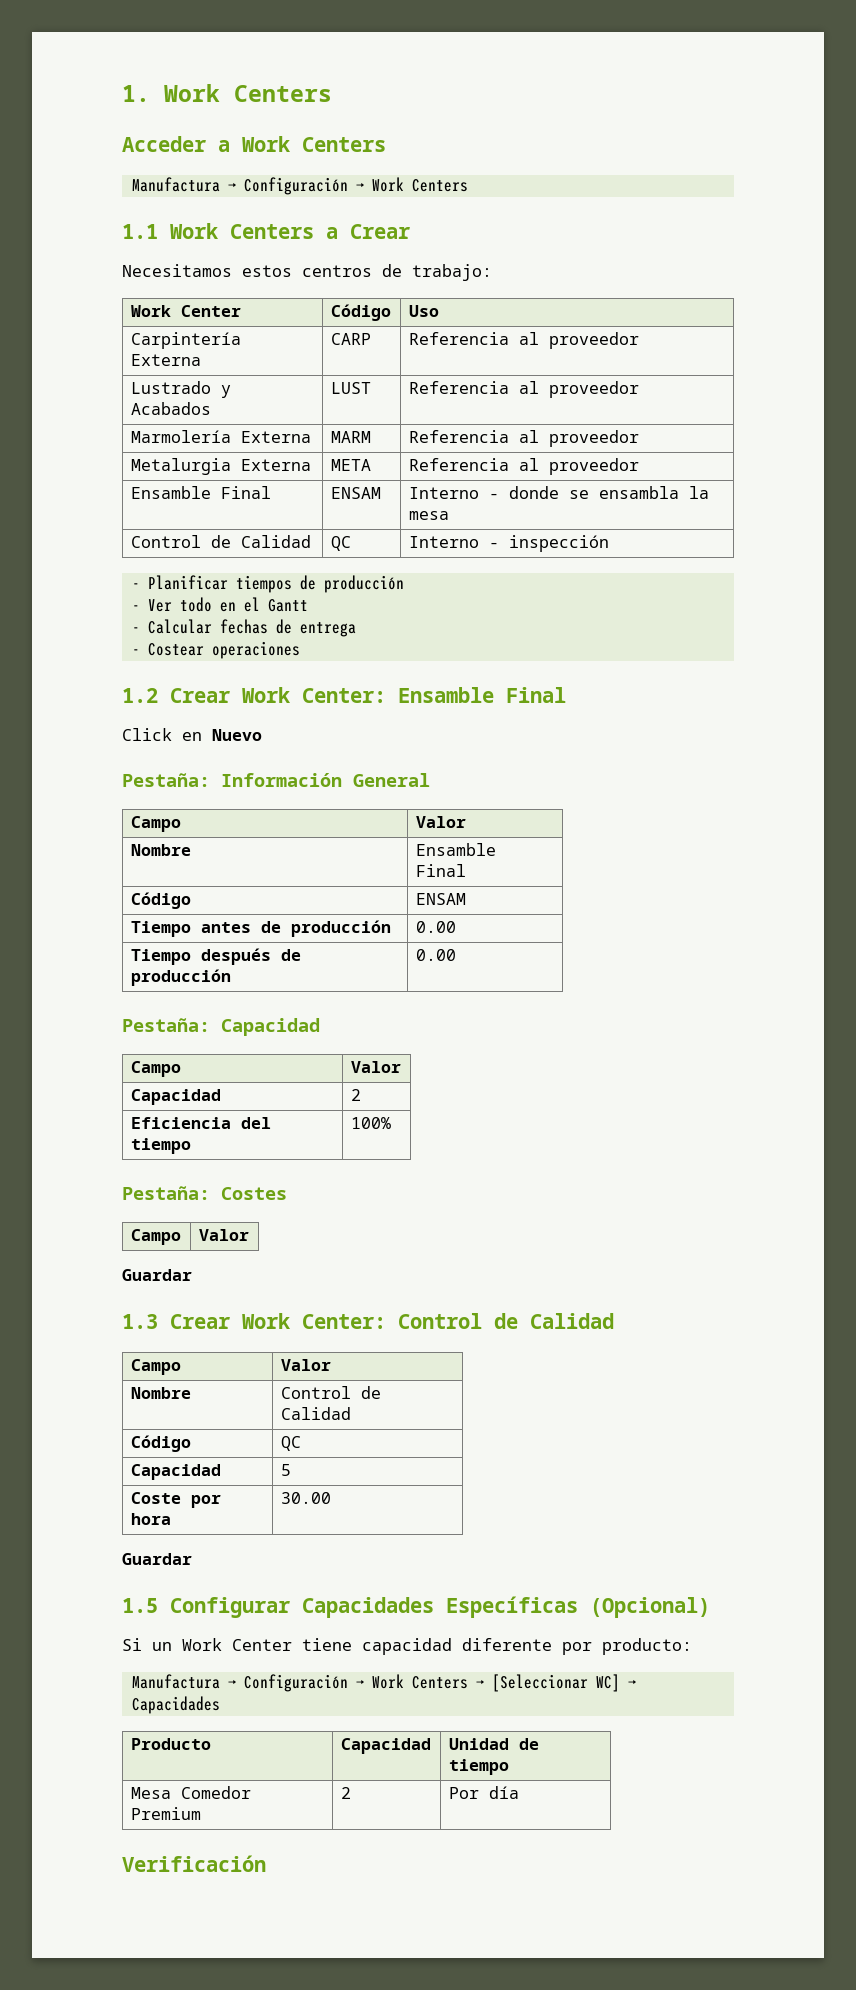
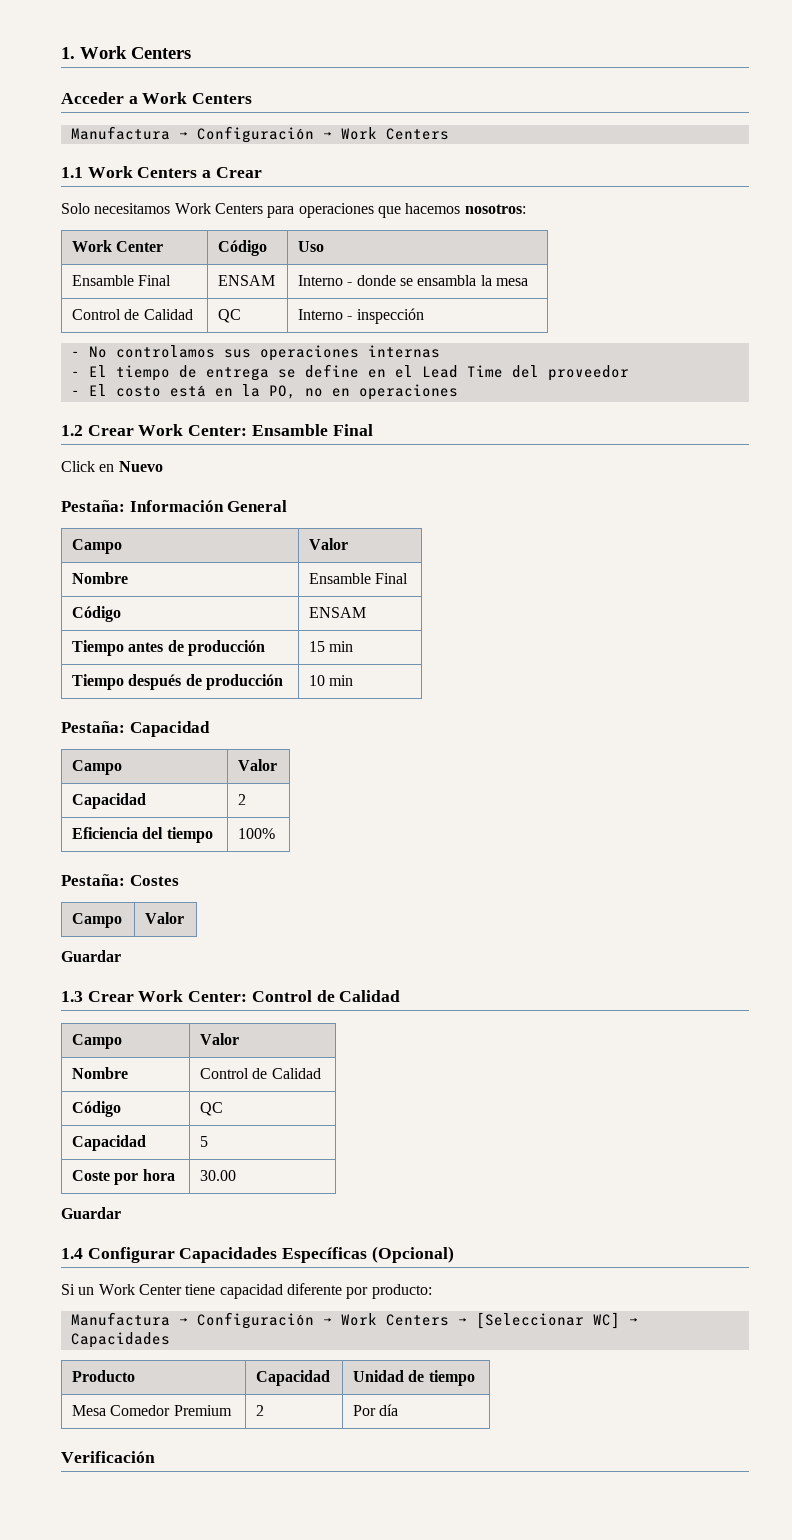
[122,264,492,281] [130,305,241,317] [330,304,391,321] [408,305,439,317] [130,332,241,349] [130,354,201,366] [330,333,371,345] [408,332,639,349] [130,381,231,398] [130,402,211,415] [330,382,371,394] [408,381,639,398] [130,430,311,443] [330,431,371,443] [408,430,639,447] [130,458,311,475] [330,459,371,471] [408,458,639,475] Necesitamos estos centros de trabajo: // Work Center | Código | Uso // Carpintería Externa | CARP | Referencia al proveedor // Lustrado y Acabados | LUST | Referencia al proveedor // Marmolería Externa | MARM | Referencia al proveedor // Metalurgia Externa | META | Referencia al proveedor -> [61,203,526,218] [72,240,164,252] [218,240,268,256] [298,241,325,252] Solo necesitamos Work Centers para operaciones que hacemos nosotros: // Work Center | Código | Uso
[147,575,404,593] [131,597,308,612] [131,619,356,637] [131,643,204,656] Planificar tiempos de producción // - Ver todo en el Gantt // - Calcular fechas de entrega // - Costear -> [88,345,440,361] [70,364,629,381] [70,384,350,399] No controlamos sus operaciones internas // - El tiempo de entrega se define en el Lead Time del proveedor // - El costo está en la PO, no en
[415,921,456,933] 0.00 -> [309,641,354,652] 15 min
[415,949,456,961] 0.00 -> [309,675,354,686] 10 min
[122,1598,158,1613] 1.5 -> [61,1248,83,1259] 1.4

